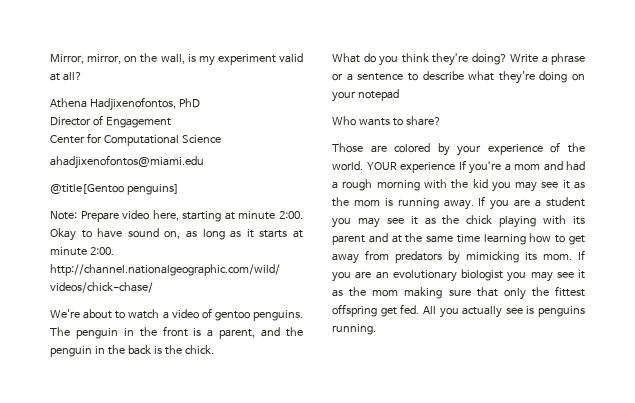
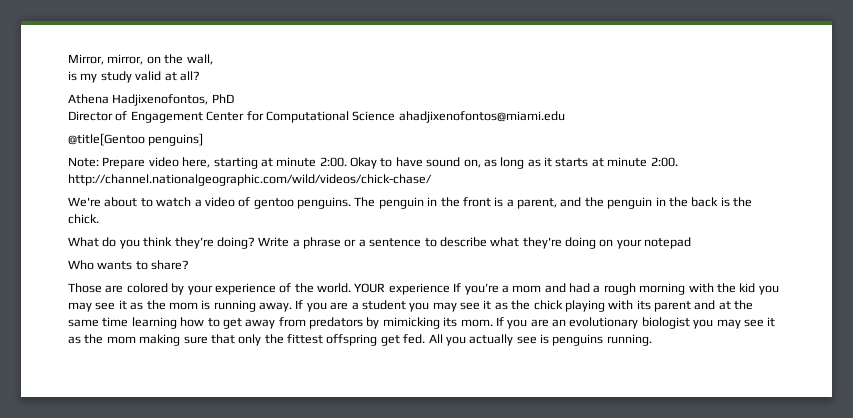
(185, 59) none -> (213, 59) //
[217,54,276,65] experiment -> [100,71,132,83] study
(171, 122) // -> (203, 117) none
(221, 139) // -> (396, 116) none

